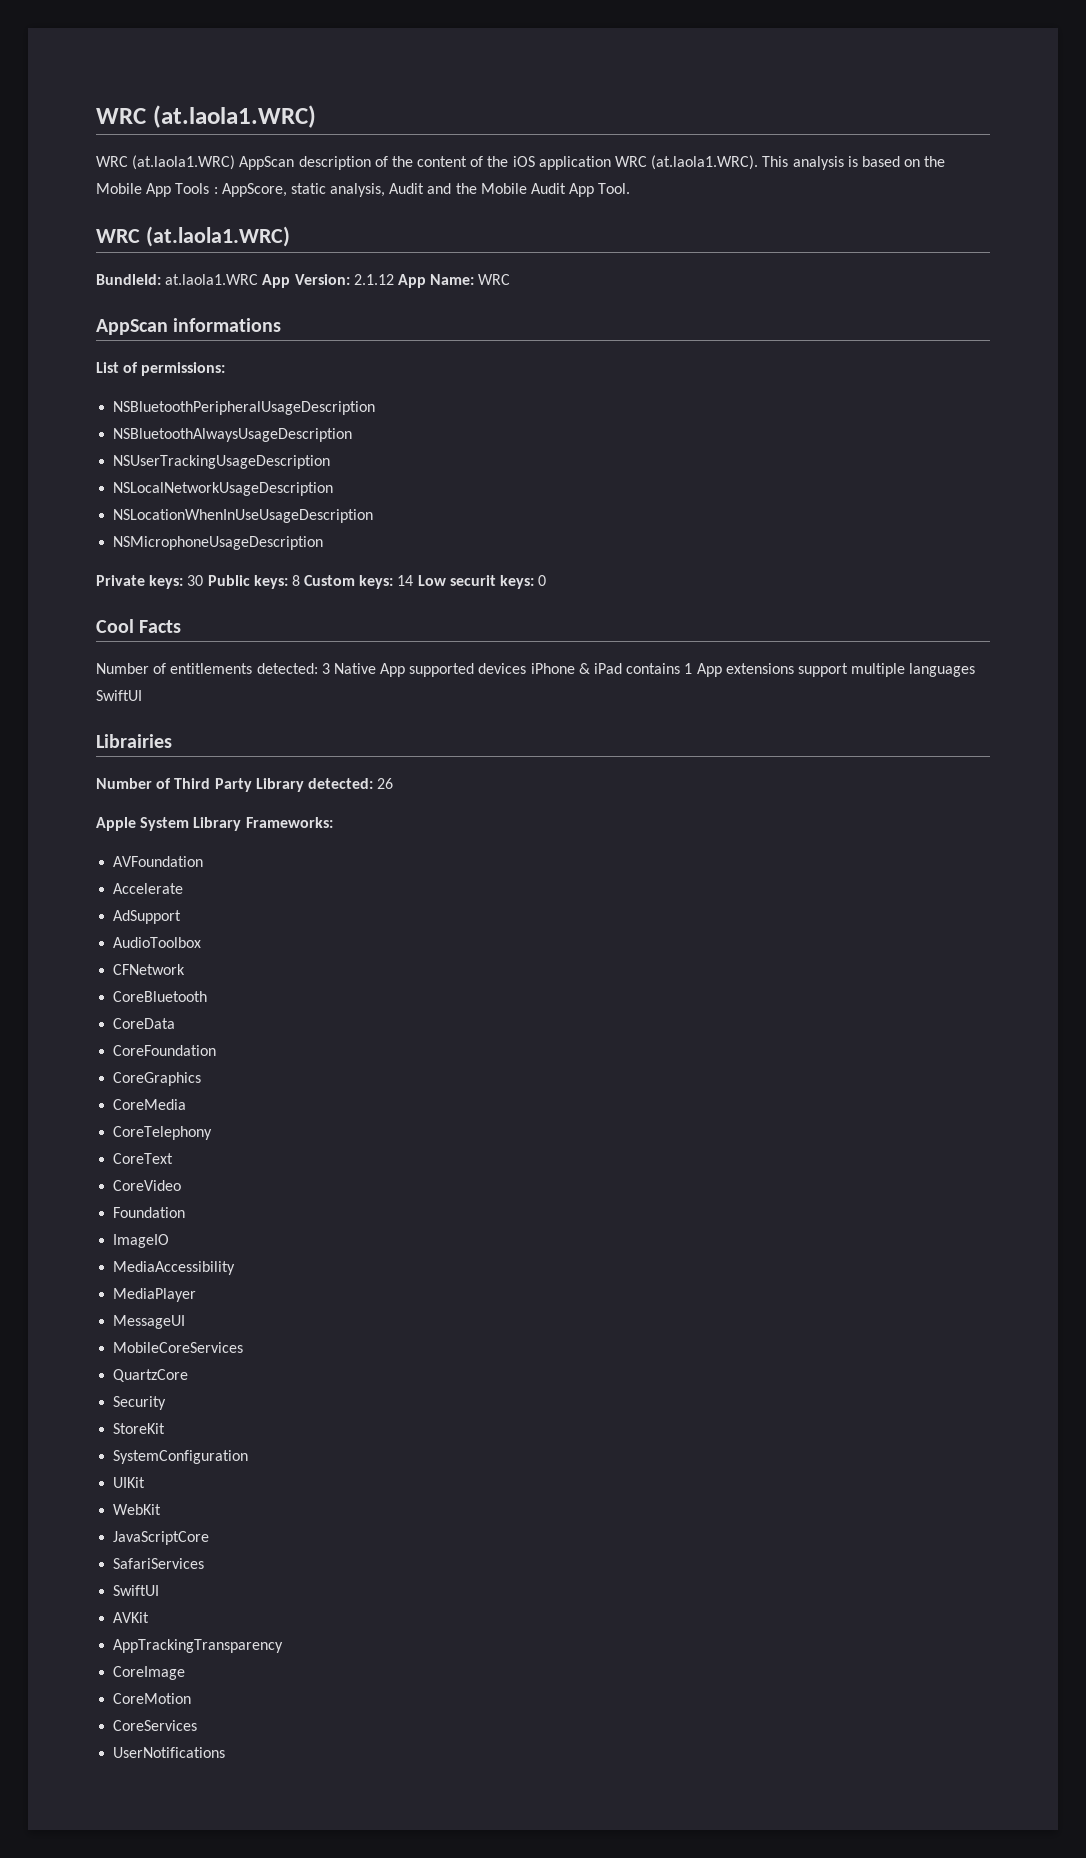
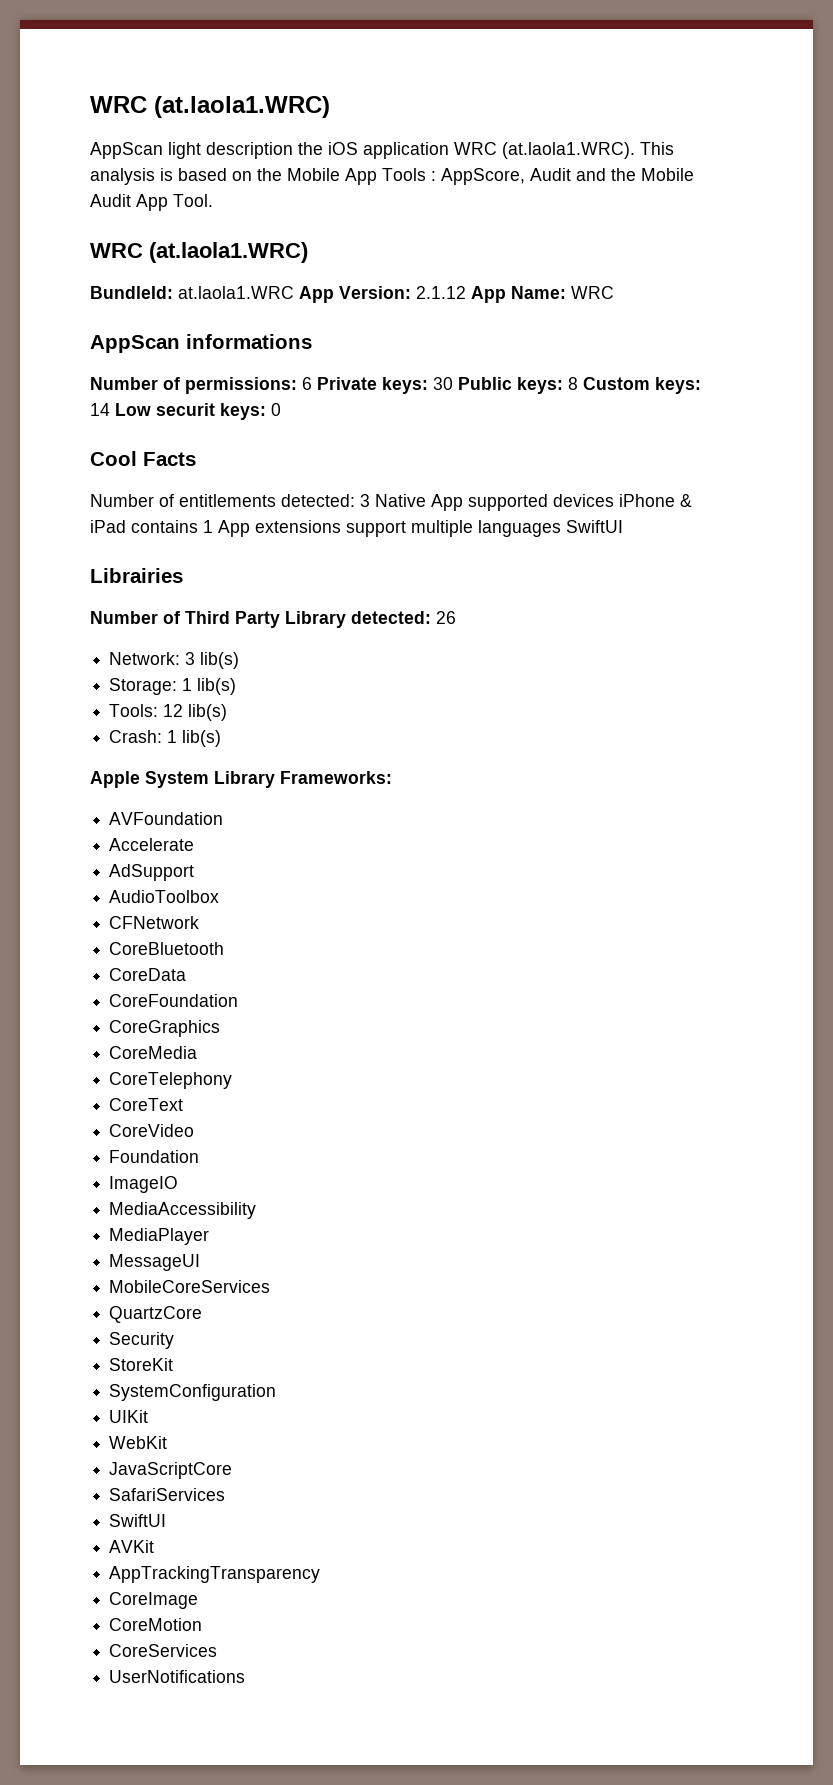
[96,105,316,128] [96,155,484,170] WRC (at.laola1.WRC) // WRC (at.laola1.WRC) AppScan description of the content of -> [90,96,330,118] [90,142,293,159] WRC (at.laola1.WRC) // AppScan light description
[290,183,386,197] static analysis, -> (525, 176) none
[96,362,119,373] List -> [90,377,158,390] Number
[113,401,376,415] [113,428,353,442] [113,455,331,469] [113,482,334,496] [113,509,374,523] [113,536,324,550] // NSBluetoothPeripheralUsageDescription // NSBluetoothAlwaysUsageDescription // NSUserTrackingUsageDescription // NSLocalNetworkUsageDescription // NSLocationWhenInUseUsageDescription // NSMicrophoneUsageDescription // -> [302,377,312,390] 6
(394, 783) none -> [109,652,240,669] [109,678,237,695] [109,704,228,721] [109,730,222,747] // Network: 3 lib(s) // Storage: 1 lib(s) // Tools: 12 lib(s) // Crash: 1 lib(s)

